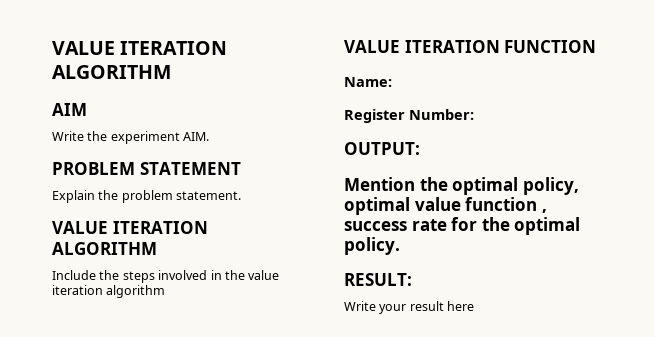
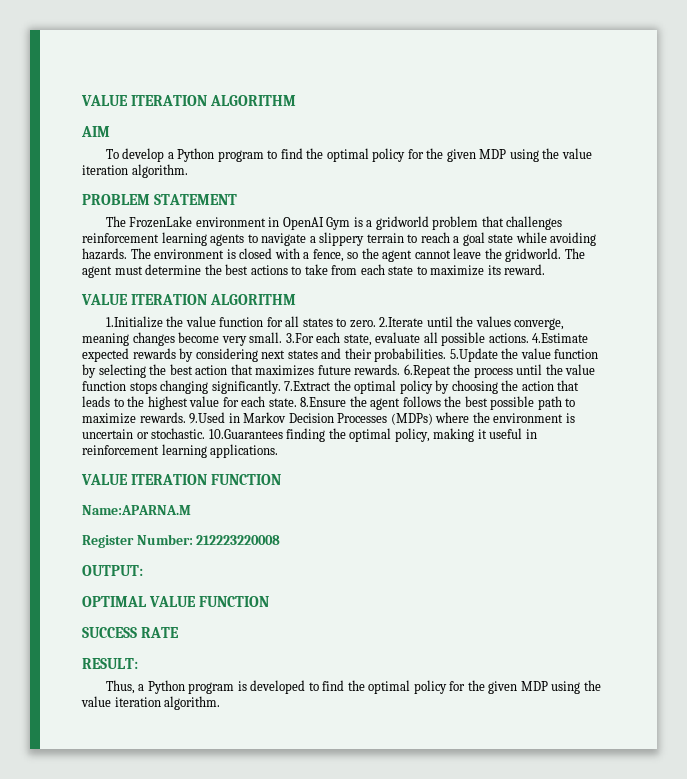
[52,131,210,144] [52,162,241,175] [52,190,242,203] [52,221,208,234] [52,242,157,255] [52,270,280,283] [52,285,166,298] Write the experiment AIM. // PROBLEM STATEMENT // Explain the problem statement. // VALUE ITERATION ALGORITHM // Include the steps involved in the value iteration algorithm -> [105,148,592,162] [82,164,188,178] [82,194,237,205] [105,216,563,230] [82,232,597,246] [82,248,585,262] [82,264,546,278] [81,294,296,305] [105,316,565,330] [82,332,589,346] [82,348,599,362] [82,364,596,378] [82,380,580,394] [82,396,576,410] [82,412,575,425] [82,428,537,442] [82,444,279,458] To develop a Python program to find the optimal policy for the given MDP using the value iteration algorithm. // PROBLEM STATEMENT // The FrozenLake environment in OpenAI Gym is a gridworld problem that challenges reinforcement learning agents to navigate a slippery terrain to reach a goal state while avoiding hazards. The environment is closed with a fence, so the agent cannot leave the gridworld. The agent must determine the best actions to take from each state to maximize its reward. // VALUE ITERATION ALGORITHM // 1.Initialize the value function for all states to zero. 2.Iterate until the values converge, meaning changes become very small. 3.For each state, evaluate all possible actions. 4.Estimate expected rewards by considering next states and their probabilities. 5.Update the value function by selecting the best action that maximizes future rewards. 6.Repeat the process until the value function stops changing significantly. 7.Extract the optimal policy by choosing the action that leads to the highest value for each state. 8.Ensure the agent follows the best possible path to maximize rewards. 9.Used in Markov Decision Processes (MDPs) where the environment is uncertain or stochastic. 10.Guarantees finding the optimal policy, making it useful in reinforcement learning applications.
[344,77,392,87] Name: -> [82,505,191,515] Name:APARNA.M
(474, 114) none -> [196,535,281,545] 212223220008
[344,177,579,195] [344,197,547,215] [344,217,581,235] [344,237,400,255] [344,273,412,286] [344,301,475,314] Mention the optimal policy, optimal value function , success rate for the optimal policy. // RESULT: // Write your result here -> [82,596,269,607] [82,627,179,638] [82,658,138,669] [105,680,601,694] [81,696,221,710] OPTIMAL VALUE FUNCTION // SUCCESS RATE // RESULT: // Thus, a Python program is developed to find the optimal policy for the given MDP using the value iteration algorithm.

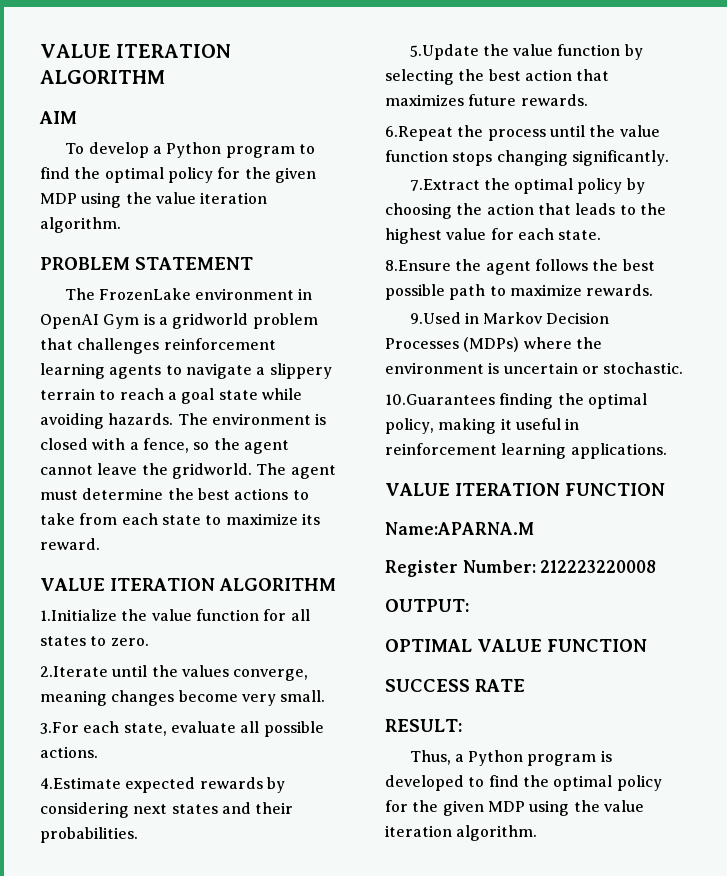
(376, 324) none -> (149, 642) //
(283, 337) none -> (326, 696) //
(529, 338) none -> (98, 752) //
(447, 355) none -> (138, 835) //
(401, 369) none -> (588, 100) //
(281, 387) none -> (669, 158) //
(297, 402) none -> (602, 235) //
(186, 417) none -> (654, 290) //
(206, 433) none -> (684, 368) //

